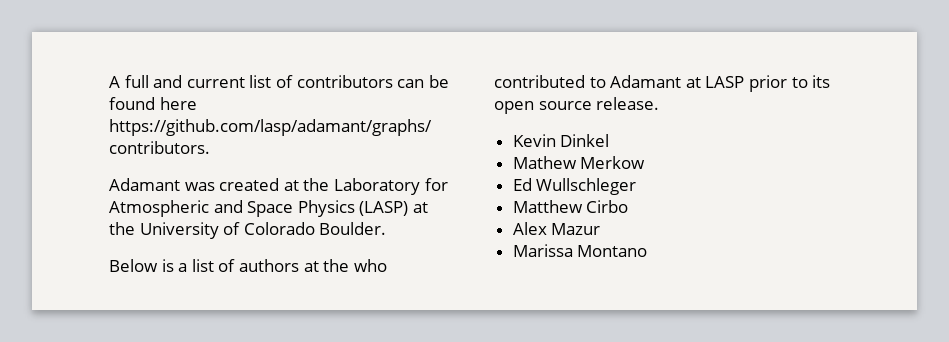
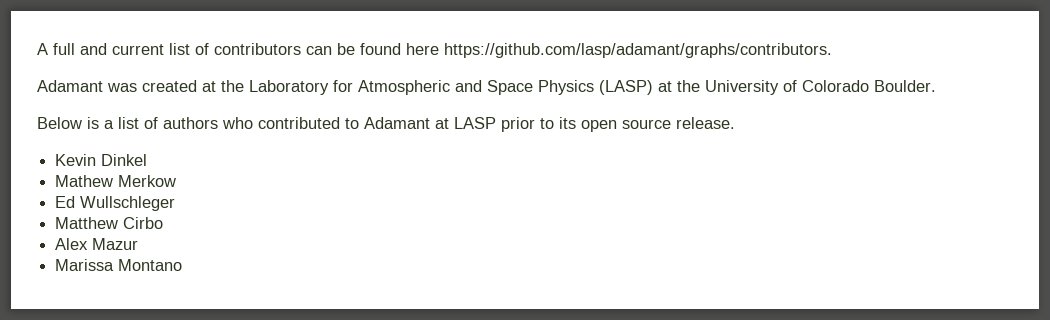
[303,259,350,272] at the -> (218, 123) none

